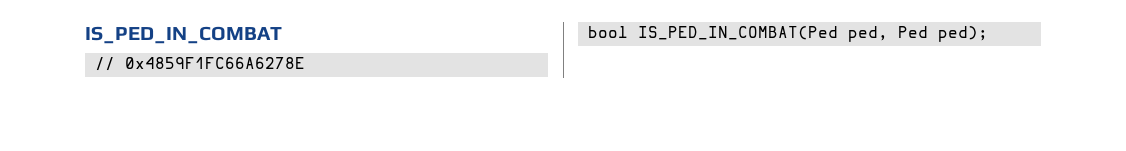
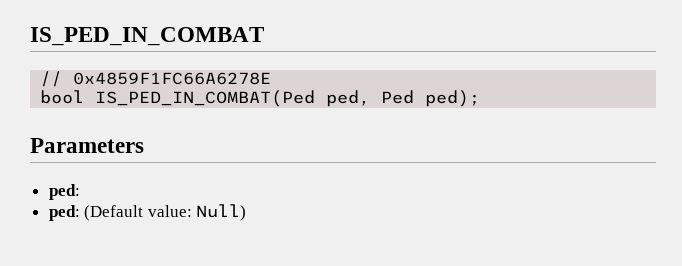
(988, 34) none -> [30,138,144,153] [48,184,80,200] [48,204,247,221] // Parameters // ped: // ped: (Default value: Null)

